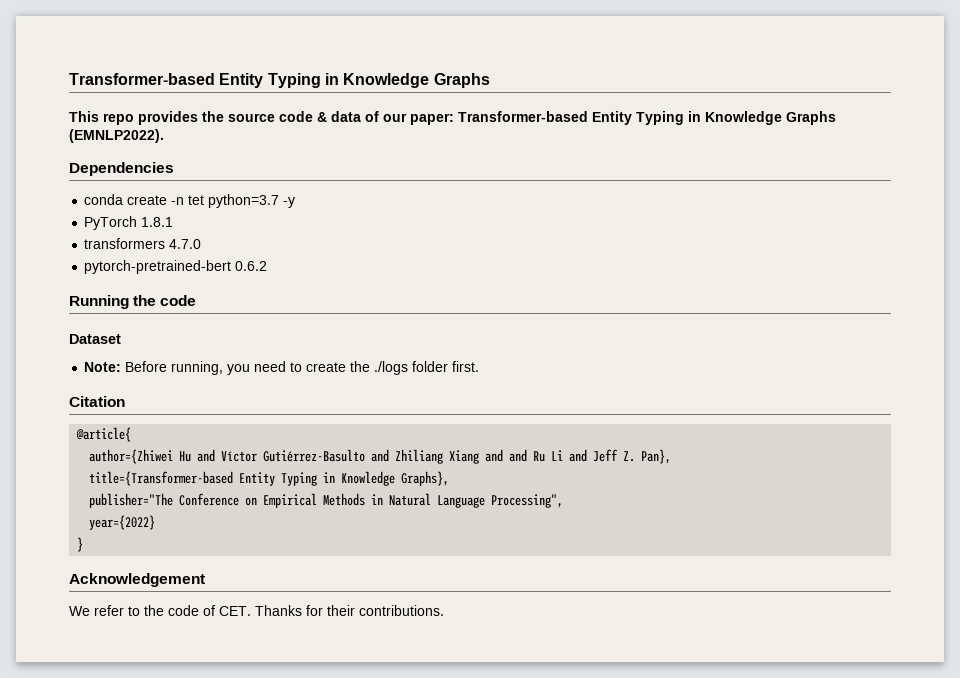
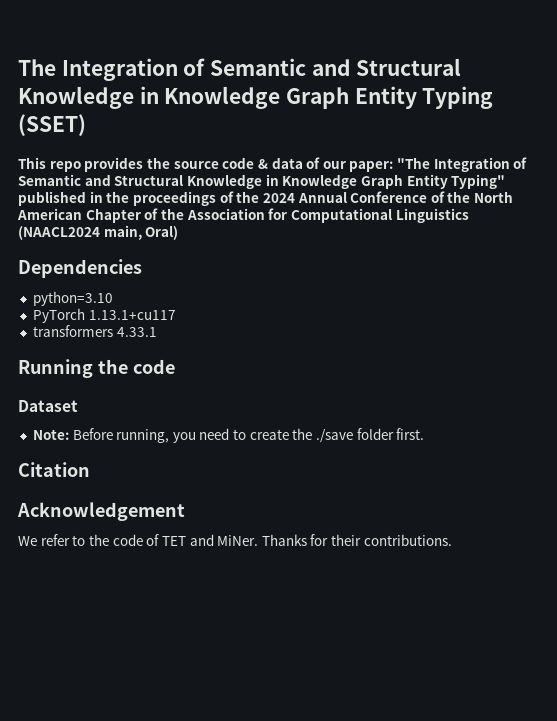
[69,73,490,88] Transformer-based Entity Typing in Knowledge Graphs -> [18,58,462,81] [18,86,494,109] [18,114,86,136] The Integration of Semantic and Structural Knowledge in Knowledge Graph Entity Typing (SSET)
[458,111,836,125] [69,129,164,143] [69,162,174,176] [84,194,296,208] Transformer-based Entity Typing in Knowledge Graphs (EMNLP2022). // Dependencies // conda create -n tet python=3.7 -y -> [397,157,528,172] [18,174,506,189] [18,191,514,206] [17,208,469,223] [18,225,179,240] [18,259,142,278] [32,291,113,306] "The Integration of Semantic and Structural Knowledge in Knowledge Graph Entity Typing" published in the proceedings of the 2024 Annual Conference of the North American Chapter of the Association for Computational Linguistics (NAACL2024 main, Oral) // Dependencies // python=3.10
[141,217,174,227] 1.8.1 -> [88,310,176,320] 1.13.1+cu117
[169,239,202,249] [84,260,268,274] 4.7.0 // pytorch-pretrained-bert 0.6.2 -> [116,327,157,337] 4.33.1
[374,361,409,375] ./logs -> [316,429,354,443] ./save
[76,427,132,442] [89,449,672,464] [89,471,450,486] [89,493,564,508] [89,515,156,530] [77,537,84,552] // @article{ // author={Zhiwei Hu and Víctor Gutiérrez-Basulto and Zhiliang Xiang and and Ru Li and Jeff Z. Pan}, // title={Transformer-based Entity Typing in Knowledge Graphs}, // publisher="The Conference on Empirical Methods in Natural Language Processing", // year={2022} // } -> (90, 469) none
[219,606,251,616] CET. -> [161,534,259,546] TET and MiNer.

